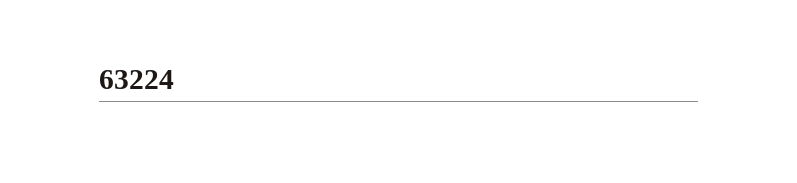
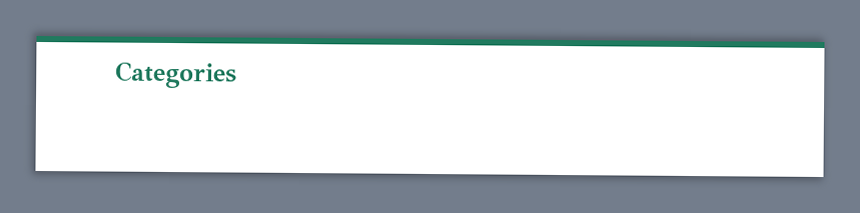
[99,70,174,89] 63224 -> [115,61,237,89] Categories

